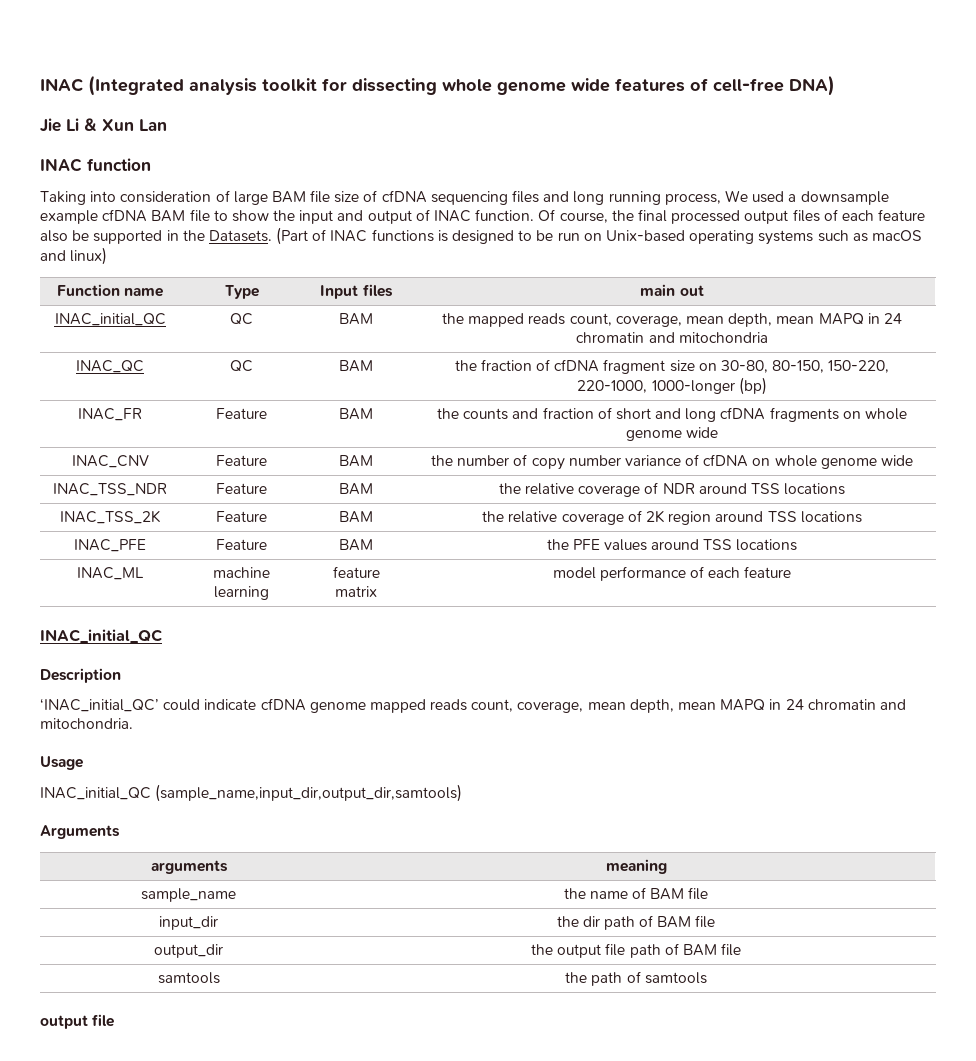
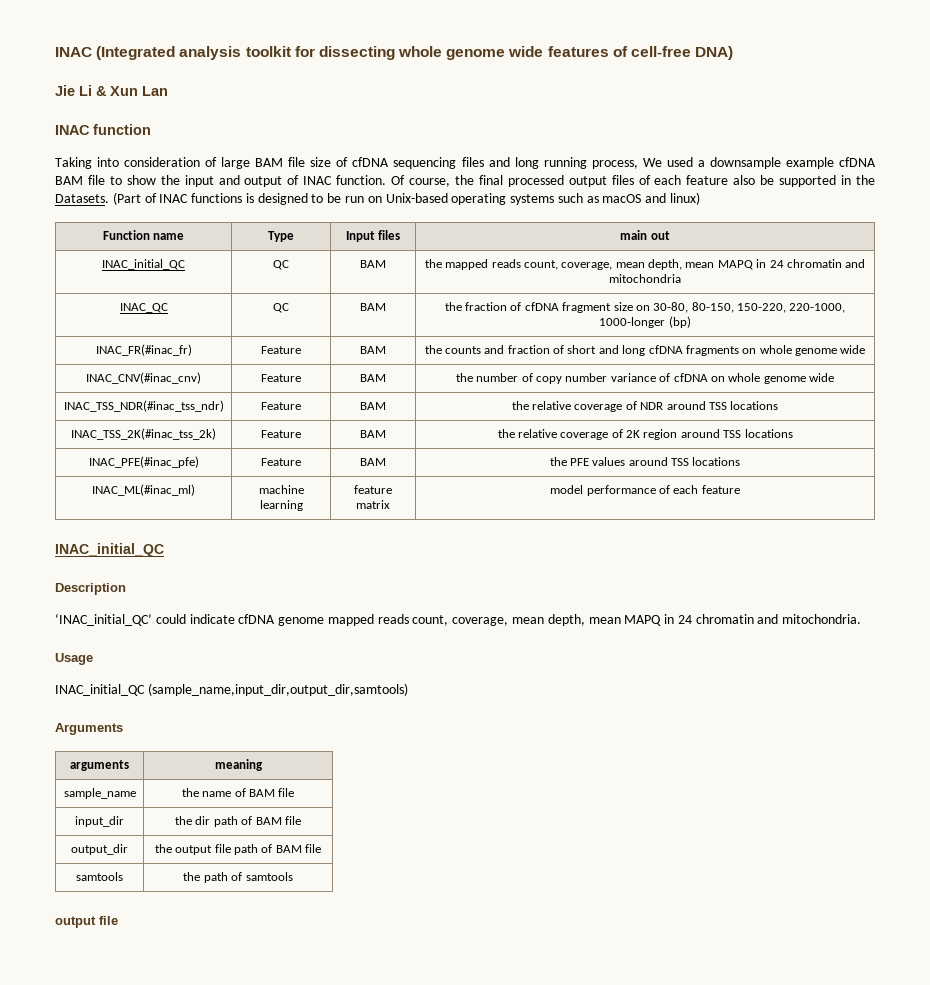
[78,408,142,421] INAC_FR -> [95,344,192,356] INAC_FR(#inac_fr)
[71,455,149,468] INAC_CNV -> [86,372,201,384] INAC_CNV(#inac_cnv)
[53,483,167,496] INAC_TSS_NDR -> [63,400,224,412] INAC_TSS_NDR(#inac_tss_ndr)
[60,510,161,524] INAC_TSS_2K -> [71,428,216,440] INAC_TSS_2K(#inac_tss_2k)
[74,539,146,552] INAC_PFE -> [88,456,199,468] INAC_PFE(#inac_pfe)
[77,567,144,580] INAC_ML -> [92,484,195,496] INAC_ML(#inac_ml)

